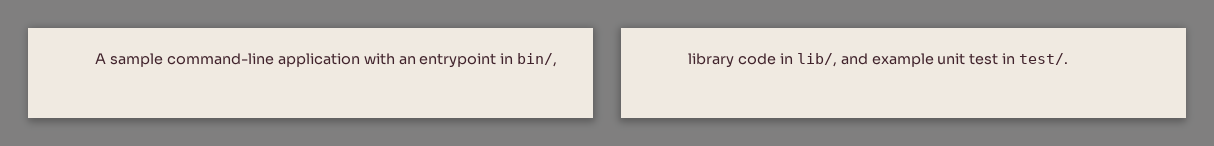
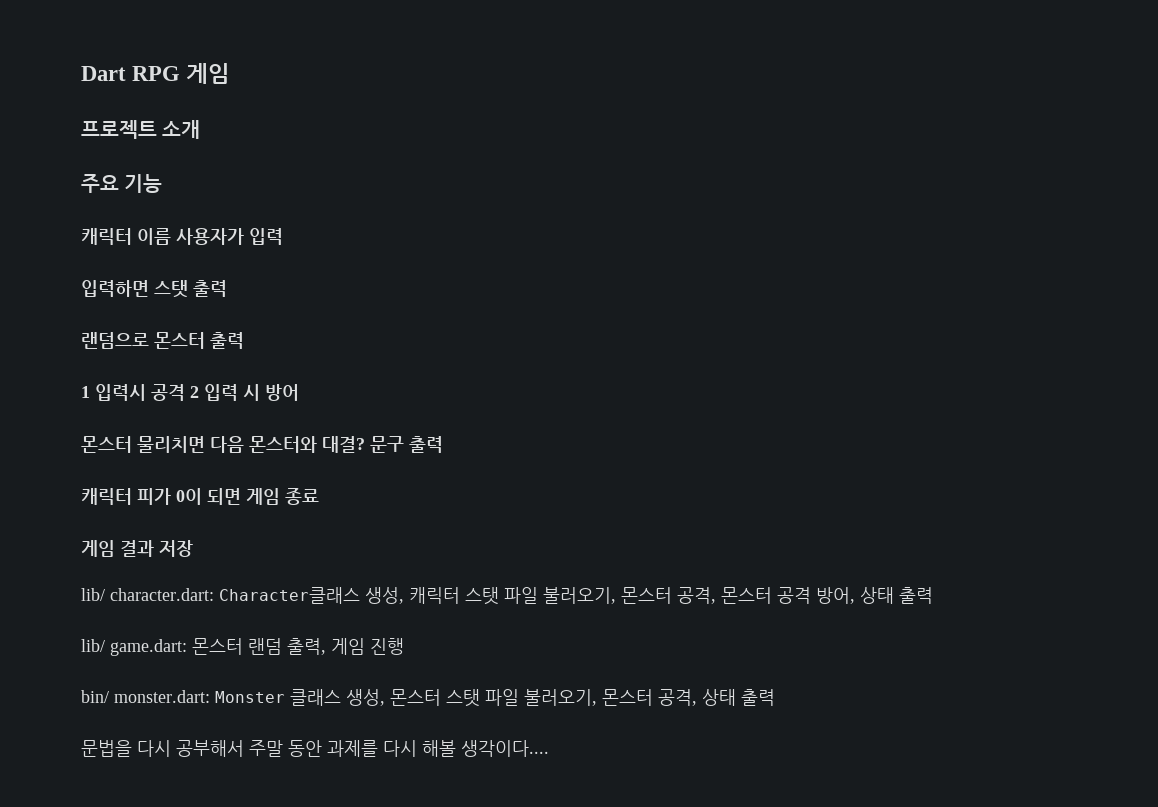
[95,53,1069,68] A sample command-line application with an entrypoint in bin/, library code in lib/, and example unit test in test/. -> [81,63,231,84] [81,120,201,139] [81,174,163,193] [81,228,283,245] [81,280,227,298] [81,332,244,349] [81,384,299,401] [81,436,443,453] [81,488,319,505] [81,540,193,557] [81,587,933,605] [81,638,404,656] [81,689,775,707] [81,740,549,757] Dart RPG 게임 // 프로젝트 소개 // 주요 기능 // 캐릭터 이름 사용자가 입력 // 입력하면 스탯 출력 // 랜덤으로 몬스터 출력 // 1 입력시 공격 2 입력 시 방어 // 몬스터 물리치면 다음 몬스터와 대결? 문구 출력 // 캐릭터 피가 0이 되면 게임 종료 // 게임 결과 저장 // lib/ character.dart: Character클래스 생성, 캐릭터 스탯 파일 불러오기, 몬스터 공격, 몬스터 공격 방어, 상태 출력 // lib/ game.dart: 몬스터 랜덤 출력, 게임 진행 // bin/ monster.dart: Monster 클래스 생성, 몬스터 스탯 파일 불러오기, 몬스터 공격, 상태 출력 // 문법을 다시 공부해서 주말 동안 과제를 다시 해볼 생각이다....

